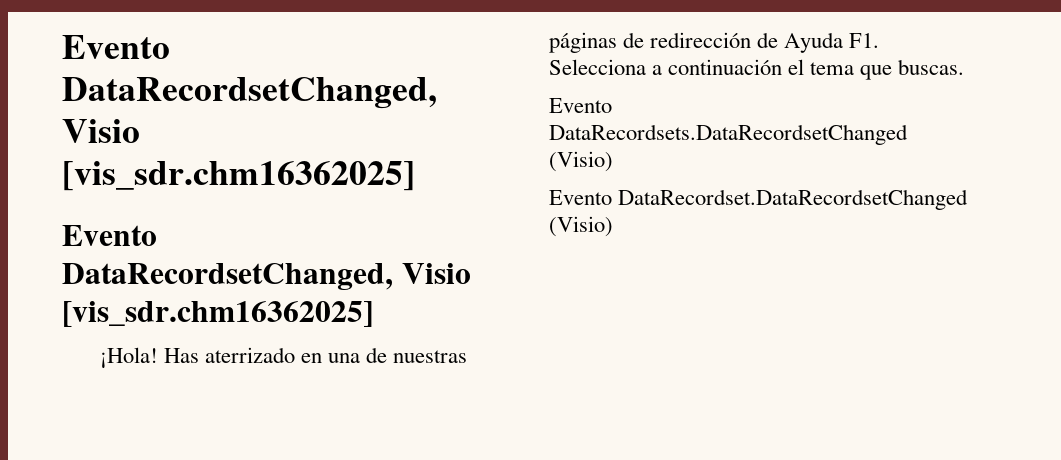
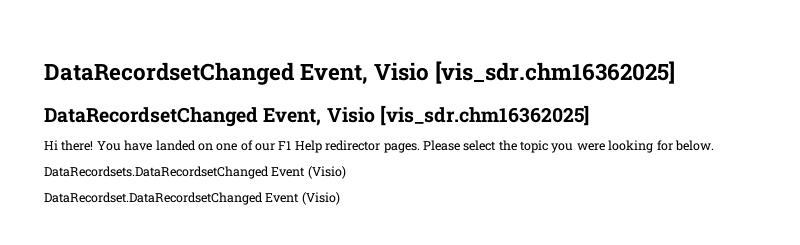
[62,35,170,59] [62,77,437,109] [62,119,140,143] [62,161,415,191] [62,225,157,246] [62,263,471,291] [62,301,373,327] [100,347,468,369] [549,32,880,53] [549,59,965,80] [549,98,612,113] [549,124,908,145] Evento DataRecordsetChanged, Visio [vis_sdr.chm16362025] // Evento DataRecordsetChanged, Visio [vis_sdr.chm16362025] // ¡Hola! Has aterrizado en una de nuestras páginas de redirección de Ayuda F1. Selecciona a continuación el tema que buscas. // Evento DataRecordsets.DataRecordsetChanged -> [44,61,676,85] [44,105,589,127] [44,140,714,153] [44,166,306,179] DataRecordsetChanged Event, Visio [vis_sdr.chm16362025] // DataRecordsetChanged Event, Visio [vis_sdr.chm16362025] // Hi there! You have landed on one of our F1 Help redirector pages. Please select the topic you were looking for below. // DataRecordsets.DataRecordsetChanged Event
[549,189,969,210] Evento DataRecordset.DataRecordsetChanged -> [44,192,300,205] DataRecordset.DataRecordsetChanged Event

